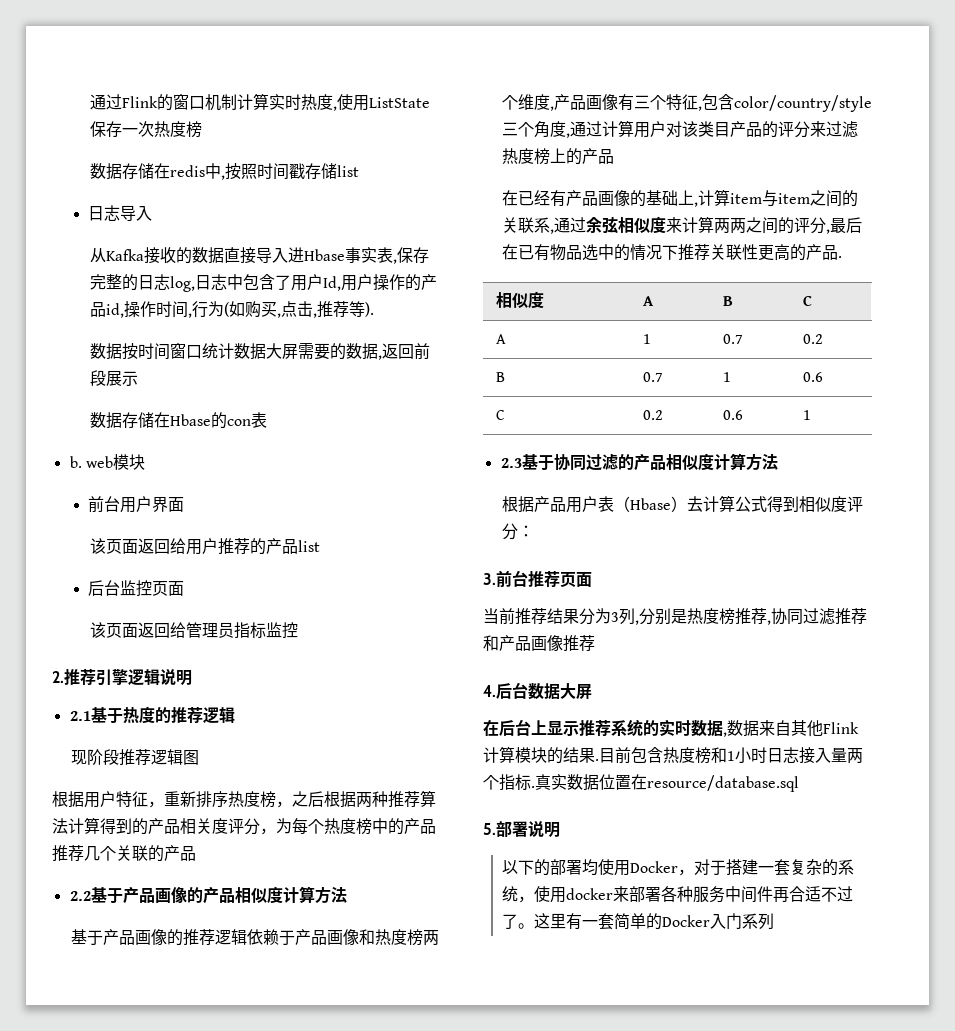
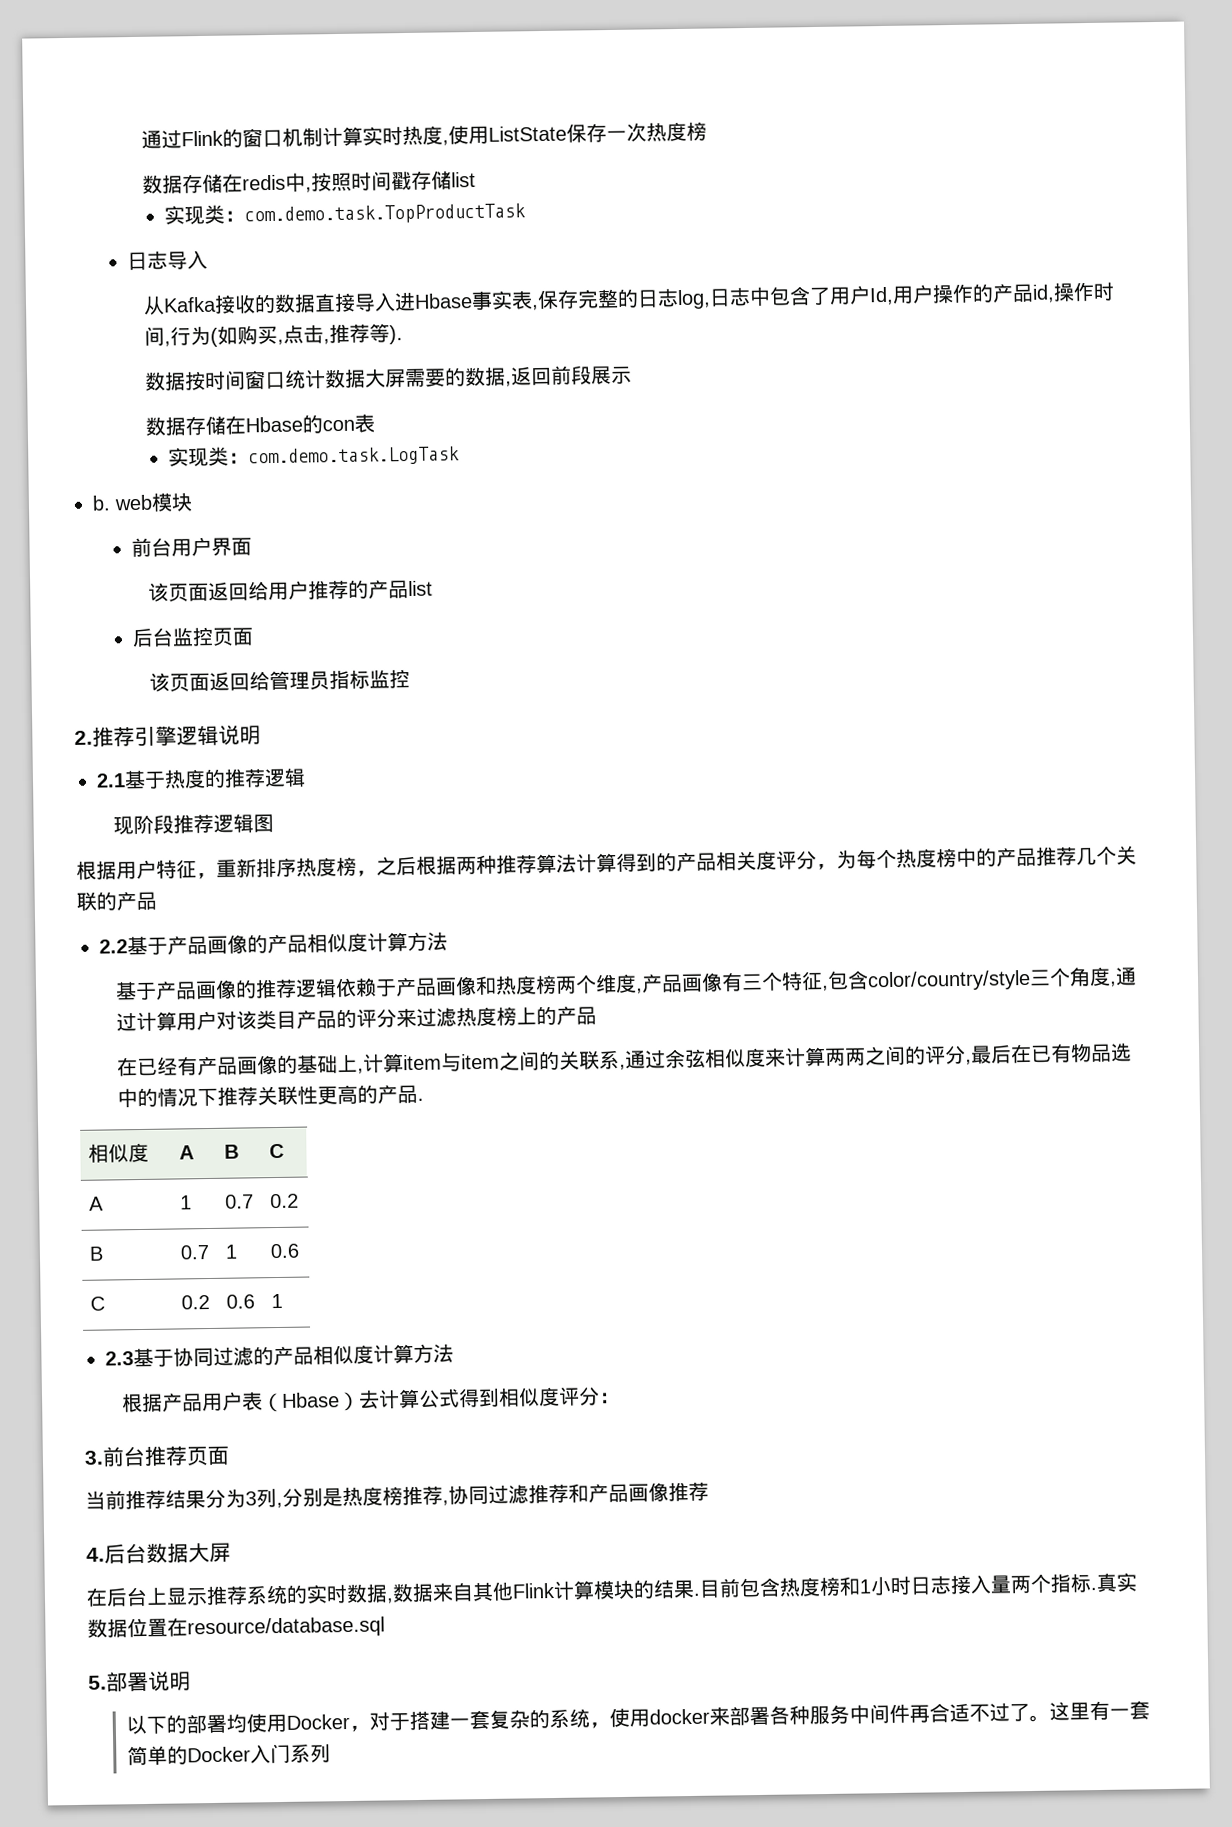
(359, 171) none -> [163,203,526,226] // 实现类：com.demo.task.TopProductTask
(267, 420) none -> [167,446,460,468] // 实现类：com.demo.task.LogTask

